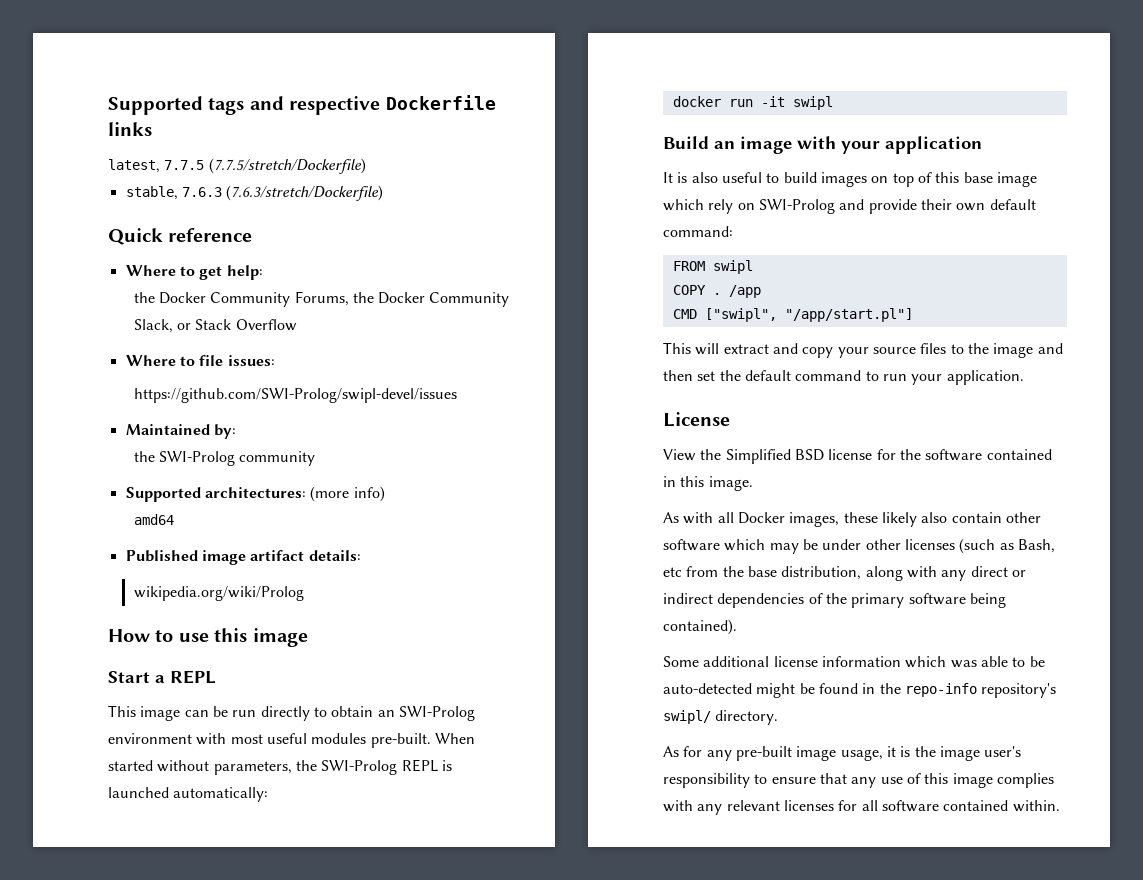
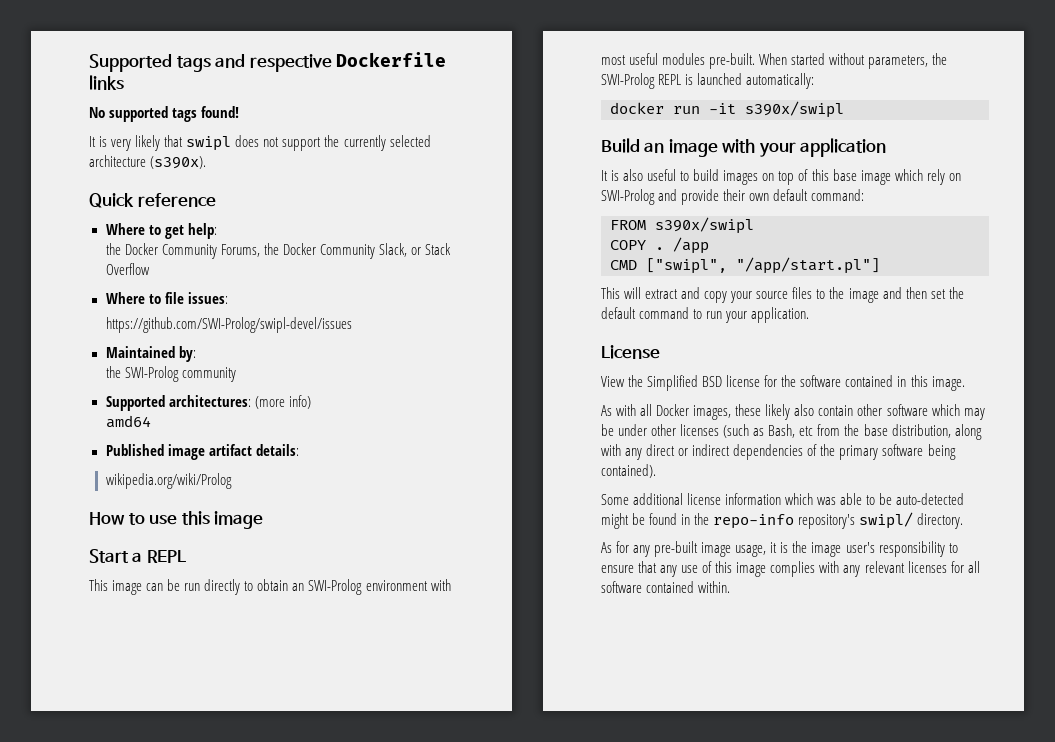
[108,158,366,174] [125,185,384,201] latest, 7.7.5 (7.7.5/stretch/Dockerfile) // stable, 7.6.3 (7.6.3/stretch/Dockerfile) -> [89,106,240,122] [89,135,431,151] [89,155,207,169] No supported tags found! // It is very likely that swipl does not support the currently selected architecture (s390x).
[792,96,833,110] swipl -> [745,101,844,118] s390x/swipl
[712,260,753,274] swipl -> [655,217,754,234] s390x/swipl

